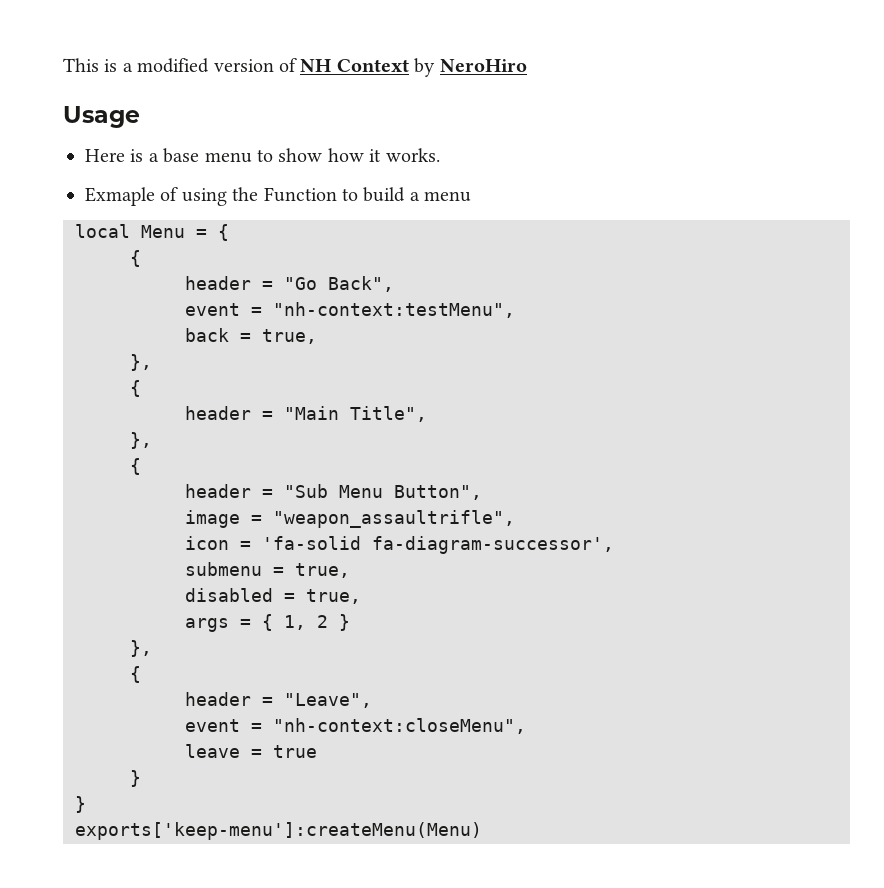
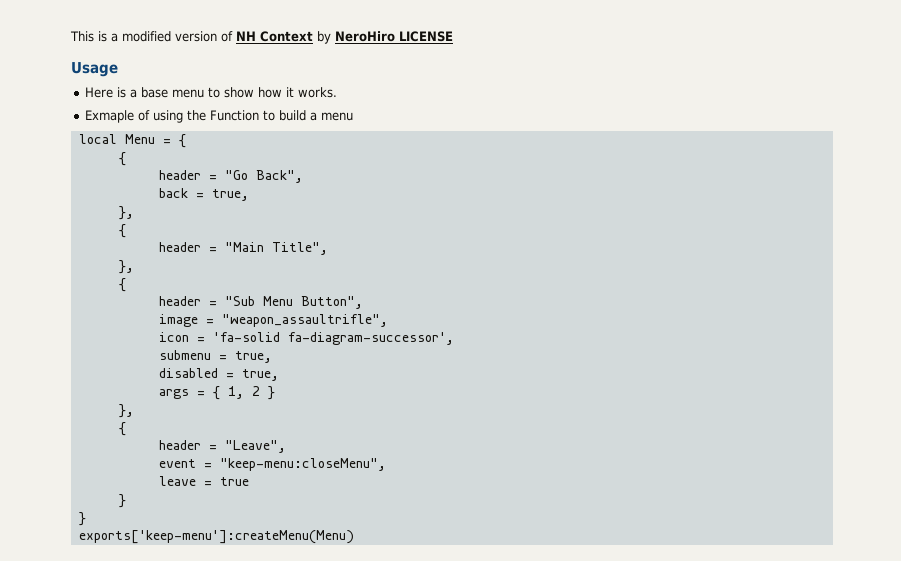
(527, 65) none -> [399,31,453,42] LICENSE
[185,302,515,318] // event = "nh-context:testMenu", -> (303, 176) none
[273,718,526,734] "nh-context:closeMenu", -> [219,458,386,471] "keep-menu:closeMenu",

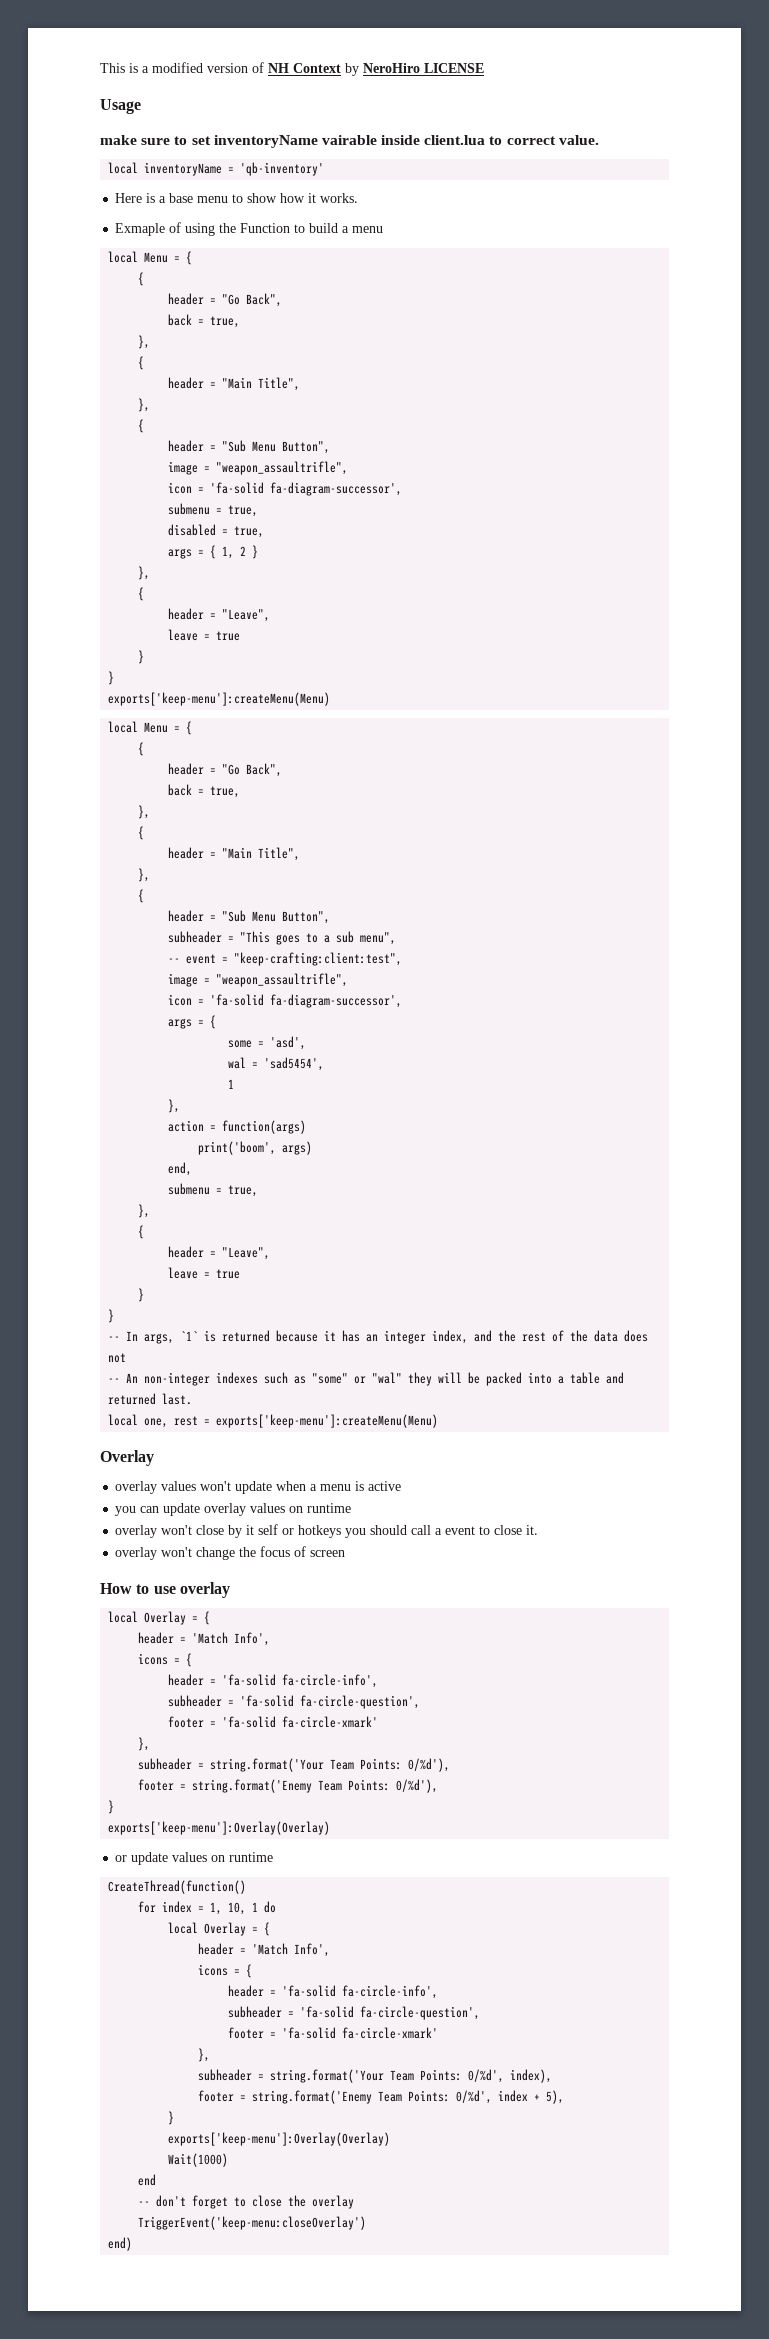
(118, 69) none -> [100,135,599,148] [108,162,325,176] // make sure to set inventoryName vairable inside client.lua to correct value. // local inventoryName = 'qb-inventory'
[158,458,386,471] [158,476,249,486] [118,494,126,508] [78,512,86,526] [78,530,354,544] event = "keep-menu:closeMenu", // leave = true // } // } // exports['keep-menu']:createMenu(Menu) -> [168,629,241,641] [138,650,145,664] [108,671,115,685] [108,692,331,706] [108,721,193,735] [138,742,145,756] [168,763,283,777] [168,784,241,798] [138,805,151,819] [138,826,145,840] [168,847,301,861] [138,868,151,882] [138,889,145,903] [168,910,331,924] [168,931,397,945] [168,952,403,966] [168,973,349,987] [168,994,403,1008] [168,1015,217,1029] [228,1036,307,1050] [228,1057,325,1071] [228,1079,235,1089] [168,1099,181,1113] [168,1120,307,1134] [198,1141,313,1155] [168,1162,193,1176] [168,1183,259,1197] [138,1204,151,1218] [138,1225,145,1239] [168,1246,271,1260] [168,1267,241,1279] [138,1288,145,1302] [108,1309,115,1323] [108,1330,649,1344] [108,1353,127,1363] [108,1372,625,1386] [108,1393,193,1405] [108,1414,439,1428] [100,1450,154,1466] [115,1481,402,1494] [115,1503,352,1516] [115,1524,539,1538] [115,1546,346,1560] [100,1582,230,1598] [108,1611,211,1625] [138,1632,271,1646] [138,1653,193,1667] [168,1674,379,1688] [168,1695,421,1709] [168,1716,379,1728] [138,1737,151,1751] [138,1758,451,1772] [138,1779,439,1793] [108,1800,115,1814] [108,1821,331,1835] [115,1852,274,1865] [108,1880,247,1894] [138,1901,277,1915] [168,1922,271,1936] [198,1943,331,1957] [198,1964,253,1978] [228,1985,439,1999] [228,2006,481,2020] [228,2027,439,2039] [198,2048,211,2062] [198,2069,553,2083] [198,2090,565,2104] [168,2111,175,2125] [168,2132,391,2146] [168,2153,229,2167] [138,2174,157,2186] [138,2195,355,2209] [138,2216,367,2230] [108,2237,133,2251] leave = true // } // } // exports['keep-menu']:createMenu(Menu) // local Menu = { // { // header = "Go Back", // back = true, // }, // { // header = "Main Title", // }, // { // header = "Sub Menu Button", // subheader = "This goes to a sub menu", // -- event = "keep-crafting:client:test", // image = "weapon_assaultrifle", // icon = 'fa-solid fa-diagram-successor', // args = { // some = 'asd', // wal = 'sad5454', // 1 // }, // action = function(args) // print('boom', args) // end, // submenu = true, // }, // { // header = "Leave", // leave = true // } // } // -- In args, `1` is returned because it has an integer index, and the rest of the data does not // -- An non-integer indexes such as "some" or "wal" they will be packed into a table and returned last. // local one, rest = exports['keep-menu']:createMenu(Menu) // Overlay // overlay values won't update when a menu is active // you can update overlay values on runtime // overlay won't close by it self or hotkeys you should call a event to close it. // overlay won't change the focus of screen // How to use overlay // local Overlay = { // header = 'Match Info', // icons = { // header = 'fa-solid fa-circle-info', // subheader = 'fa-solid fa-circle-question', // footer = 'fa-solid fa-circle-xmark' // }, // subheader = string.format('Your Team Points: 0/%d'), // footer = string.format('Enemy Team Points: 0/%d'), // } // exports['keep-menu']:Overlay(Overlay) // or update values on runtime // CreateThread(function() // for index = 1, 10, 1 do // local Overlay = { // header = 'Match Info', // icons = { // header = 'fa-solid fa-circle-info', // subheader = 'fa-solid fa-circle-question', // footer = 'fa-solid fa-circle-xmark' // }, // subheader = string.format('Your Team Points: 0/%d', index), // footer = string.format('Enemy Team Points: 0/%d', index + 5), // } // exports['keep-menu']:Overlay(Overlay) // Wait(1000) // end // -- don't forget to close the overlay // TriggerEvent('keep-menu:closeOverlay') // end)

